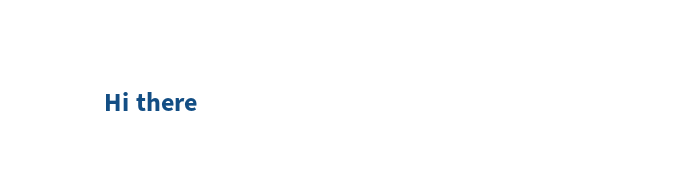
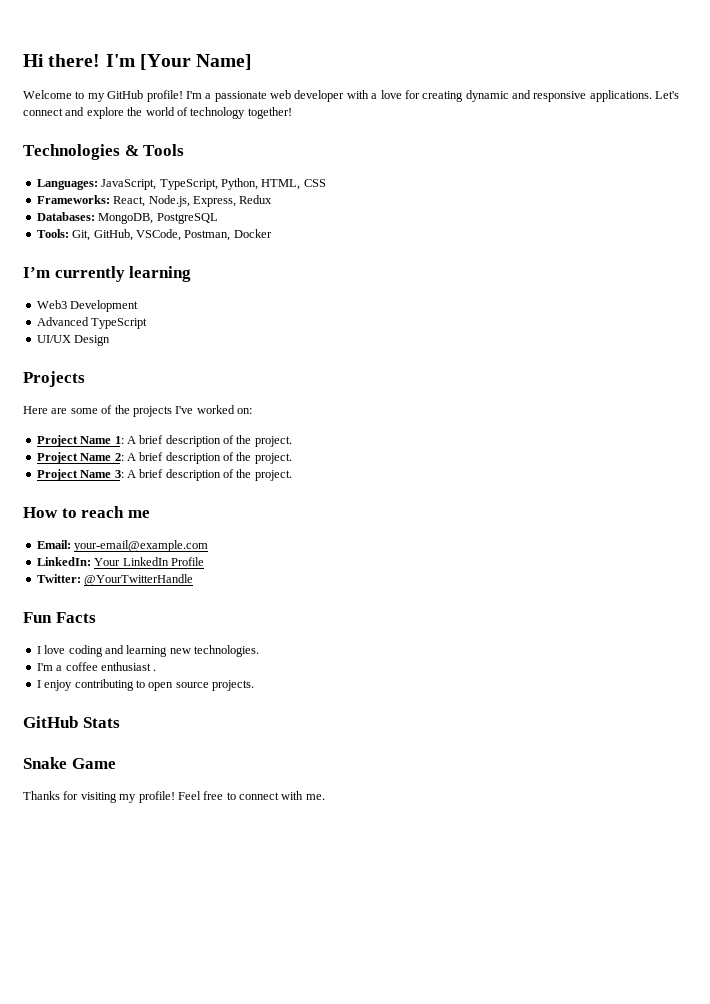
[136,92,198,111] there -> [48,54,253,70] [23,90,680,102] [23,107,292,119] [23,144,185,160] [36,178,326,190] [36,195,273,207] [36,212,218,224] [36,229,272,241] [23,266,192,282] [36,300,139,312] [36,317,148,329] [36,335,111,346] [23,371,85,387] [23,405,252,417] [36,435,292,447] [36,452,292,464] [36,469,292,481] [23,506,150,518] [36,540,209,552] [36,557,204,566] [36,574,194,586] [23,612,96,623] [36,645,259,657] [36,662,157,671] [36,679,254,691] [23,716,120,728] [23,757,116,769] [23,791,325,803] there! I'm [Your Name] // Welcome to my GitHub profile! I'm a passionate web developer with a love for creating dynamic and responsive applications. Let's connect and explore the world of technology together! // Technologies & Tools // Languages: JavaScript, TypeScript, Python, HTML, CSS // Frameworks: React, Node.js, Express, Redux // Databases: MongoDB, PostgreSQL // Tools: Git, GitHub, VSCode, Postman, Docker // I’m currently learning // Web3 Development // Advanced TypeScript // UI/UX Design // Projects // Here are some of the projects I've worked on: // Project Name 1: A brief description of the project. // Project Name 2: A brief description of the project. // Project Name 3: A brief description of the project. // How to reach me // Email: your-email@example.com // LinkedIn: Your LinkedIn Profile // Twitter: @YourTwitterHandle // Fun Facts // I love coding and learning new technologies. // I'm a coffee enthusiast . // I enjoy contributing to open source projects. // GitHub Stats // Snake Game // Thanks for visiting my profile! Feel free to connect with me.

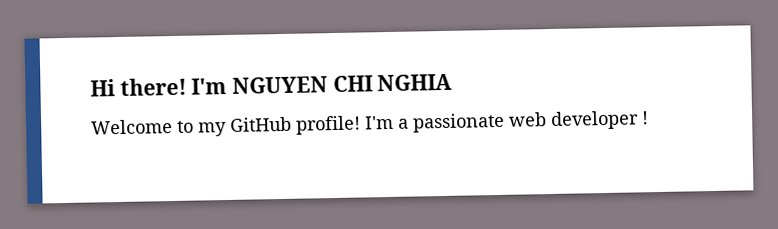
[139,54,253,70] [Your Name] -> [232,73,453,94] NGUYEN CHI NGHIA
[346,90,680,102] [23,107,292,119] [23,144,185,160] [36,178,326,190] [36,195,273,207] [36,212,218,224] [36,229,272,241] [23,266,192,282] [36,300,139,312] [36,317,148,329] [36,335,111,346] [23,371,85,387] [23,405,252,417] [36,435,292,447] [36,452,292,464] [36,469,292,481] [23,506,150,518] [36,540,209,552] [36,557,204,566] [36,574,194,586] [23,612,96,623] [36,645,259,657] [36,662,157,671] [36,679,254,691] [23,716,120,728] [23,757,116,769] [23,791,325,803] with a love for creating dynamic and responsive applications. Let's connect and explore the world of technology together! // Technologies & Tools // Languages: JavaScript, TypeScript, Python, HTML, CSS // Frameworks: React, Node.js, Express, Redux // Databases: MongoDB, PostgreSQL // Tools: Git, GitHub, VSCode, Postman, Docker // I’m currently learning // Web3 Development // Advanced TypeScript // UI/UX Design // Projects // Here are some of the projects I've worked on: // Project Name 1: A brief description of the project. // Project Name 2: A brief description of the project. // Project Name 3: A brief description of the project. // How to reach me // Email: your-email@example.com // LinkedIn: Your LinkedIn Profile // Twitter: @YourTwitterHandle // Fun Facts // I love coding and learning new technologies. // I'm a coffee enthusiast . // I enjoy contributing to open source projects. // GitHub Stats // Snake Game // Thanks for visiting my profile! Feel free to connect with me. -> [641,111,649,125] !

